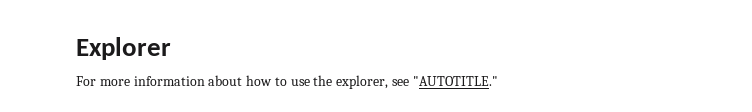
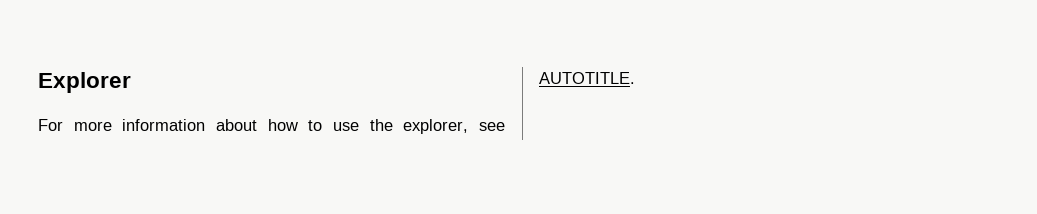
[412,76,498,86] "AUTOTITLE." -> [539,72,635,84] AUTOTITLE.

